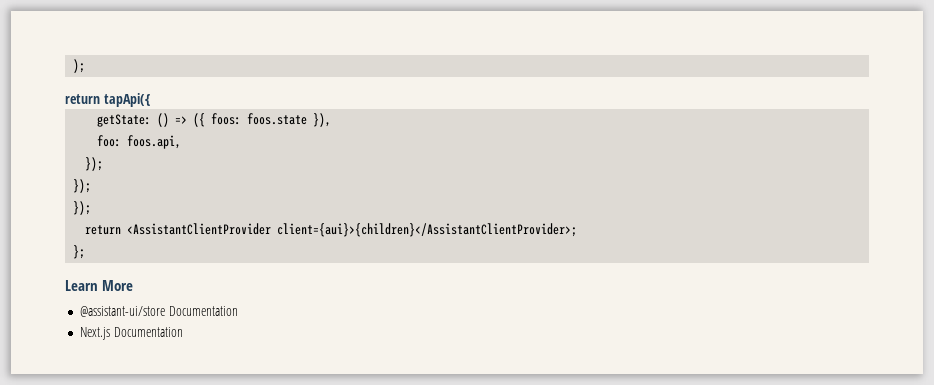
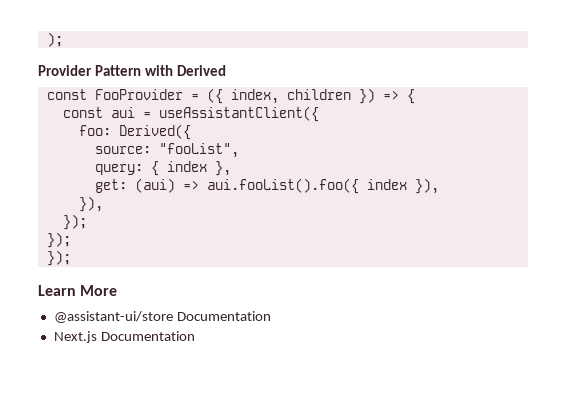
[65,93,150,107] [97,113,332,127] [97,135,182,149] return tapApi({ // getState: () => ({ foos: foos.state }), // foo: foos.api, -> [38,65,227,76] [46,88,415,104] [62,106,319,122] [78,124,191,140] [94,143,239,158] [94,161,231,176] [94,178,439,194] [78,196,103,212] Provider Pattern with Derived // const FooProvider = ({ index, children }) => { // const aui = useAssistantClient({ // foo: Derived({ // source: "fooList", // query: { index }, // get: (aui) => aui.fooList().foo({ index }), // }),
[85,223,578,237] [73,245,86,259] // return <AssistantClientProvider client={aui}>{children}</AssistantClientProvider>; // }; -> (71, 258) none

